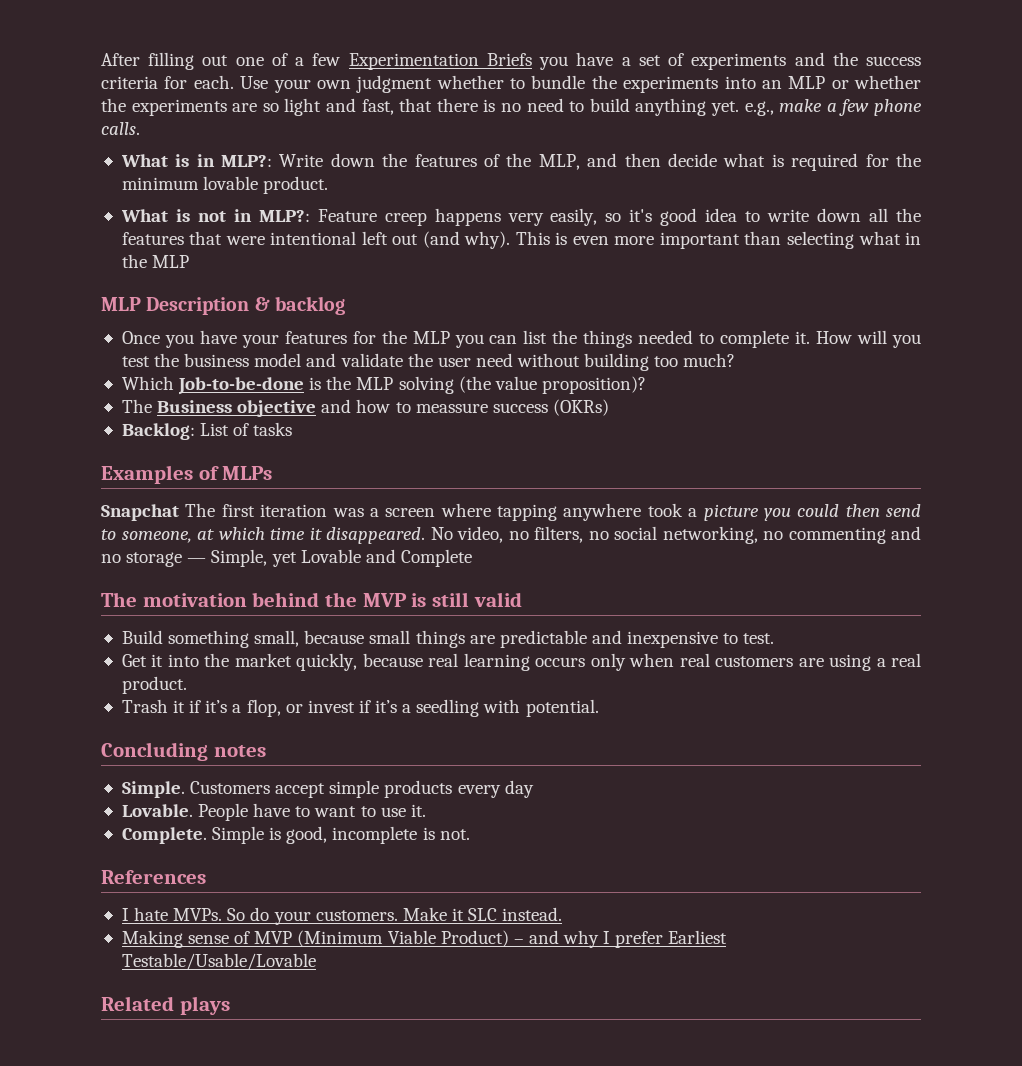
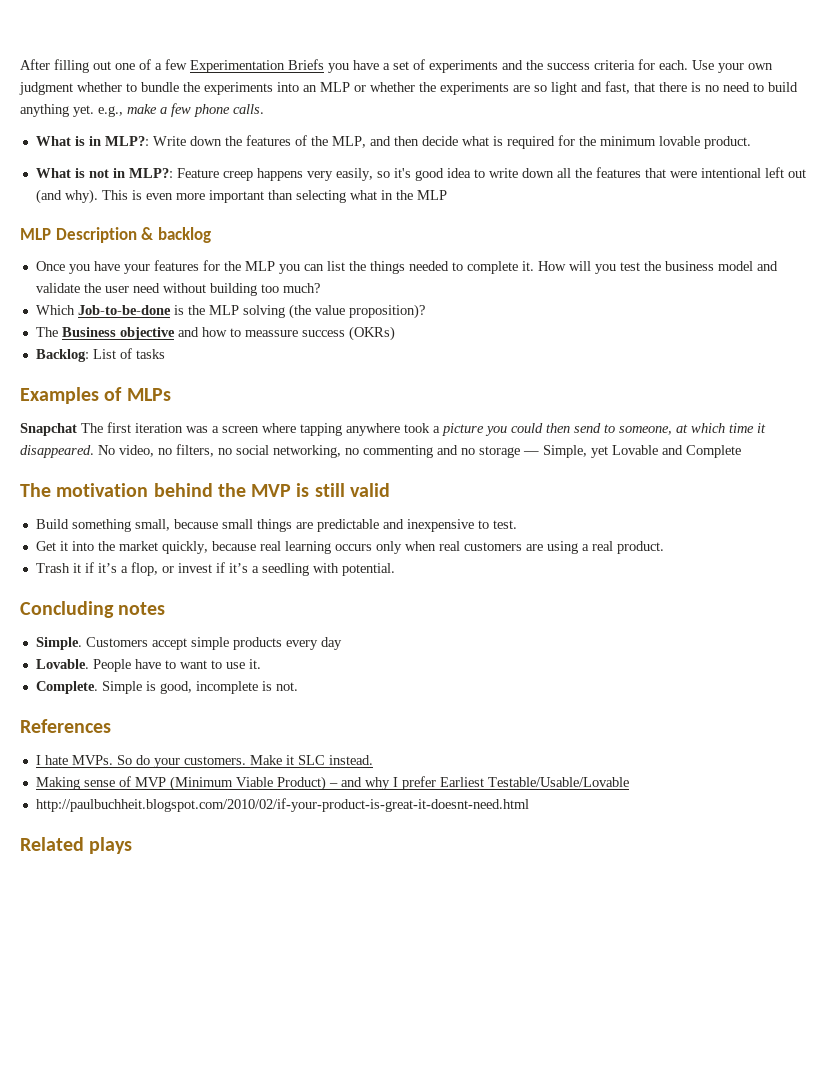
(316, 961) none -> [35,798,529,812] // http://paulbuchheit.blogspot.com/2010/02/if-your-product-is-great-it-doesnt-need.html

